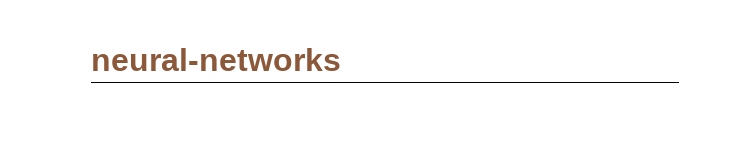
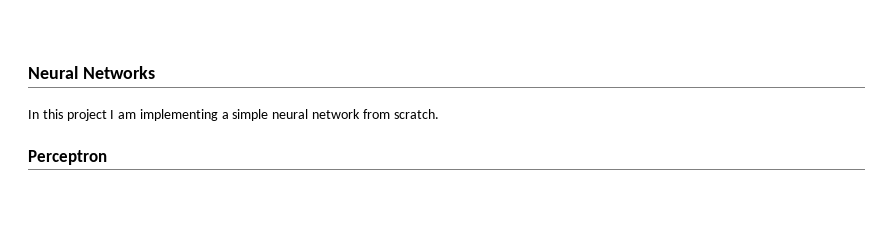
[91,48,341,71] neural-networks -> [28,66,155,79] [28,109,439,121] [28,150,107,165] Neural Networks // In this project I am implementing a simple neural network from scratch. // Perceptron

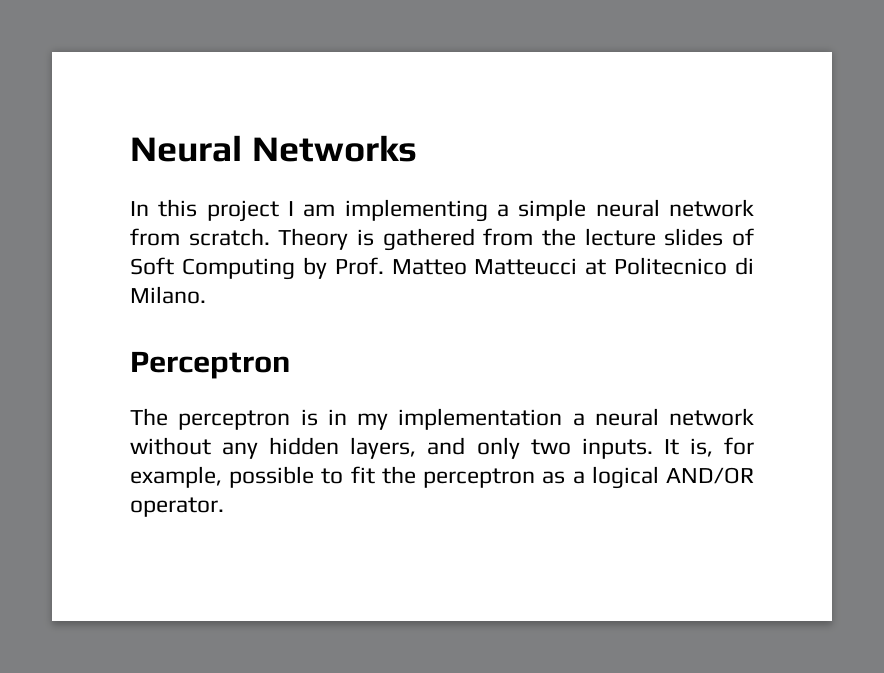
[28,150,107,165] // Perceptron -> [278,228,754,251] [130,257,754,280] [130,286,206,304] [130,351,290,379] [130,408,754,430] [130,437,755,459] [130,466,754,489] [130,497,224,517] Theory is gathered from the lecture slides of Soft Computing by Prof. Matteo Matteucci at Politecnico di Milano. // Perceptron // The perceptron is in my implementation a neural network without any hidden layers, and only two inputs. It is, for example, possible to fit the perceptron as a logical AND/OR operator.

